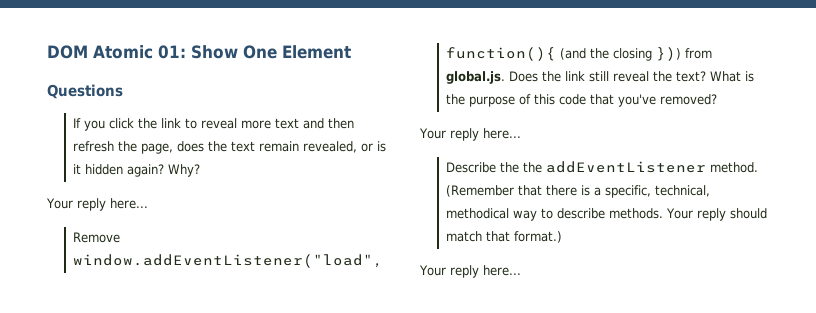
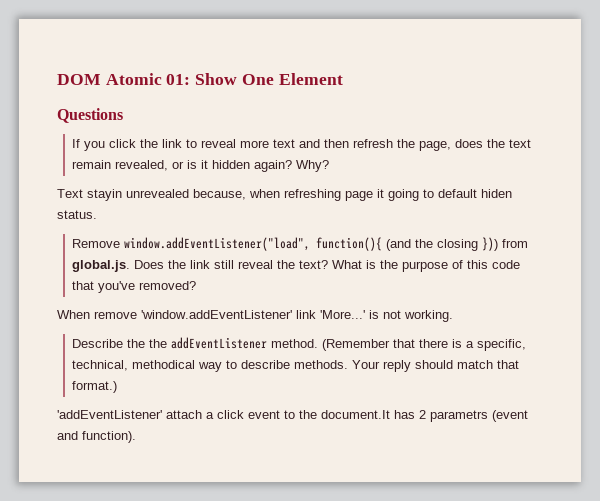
[46,198,148,211] Your reply here... -> [57,189,512,201] [57,210,97,219] Text stayin unrevealed because, when refreshing page it going to default hiden status.
[419,128,521,141] Your reply here... -> [57,310,453,322] When remove 'window.addEventListener' link 'More...' is not working.
[419,265,521,278] Your reply here... -> [57,410,528,422] [57,431,136,443] 'addEventListener' attach a click event to the document.It has 2 parametrs (event and function).

